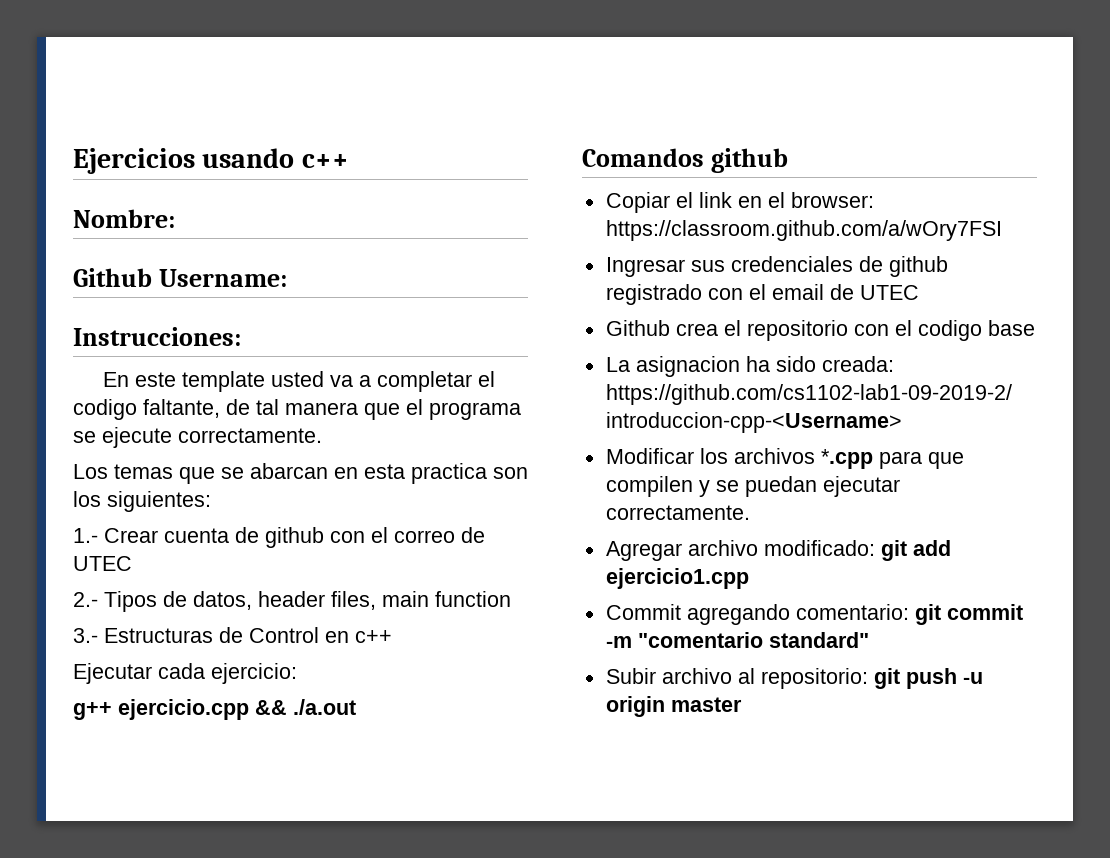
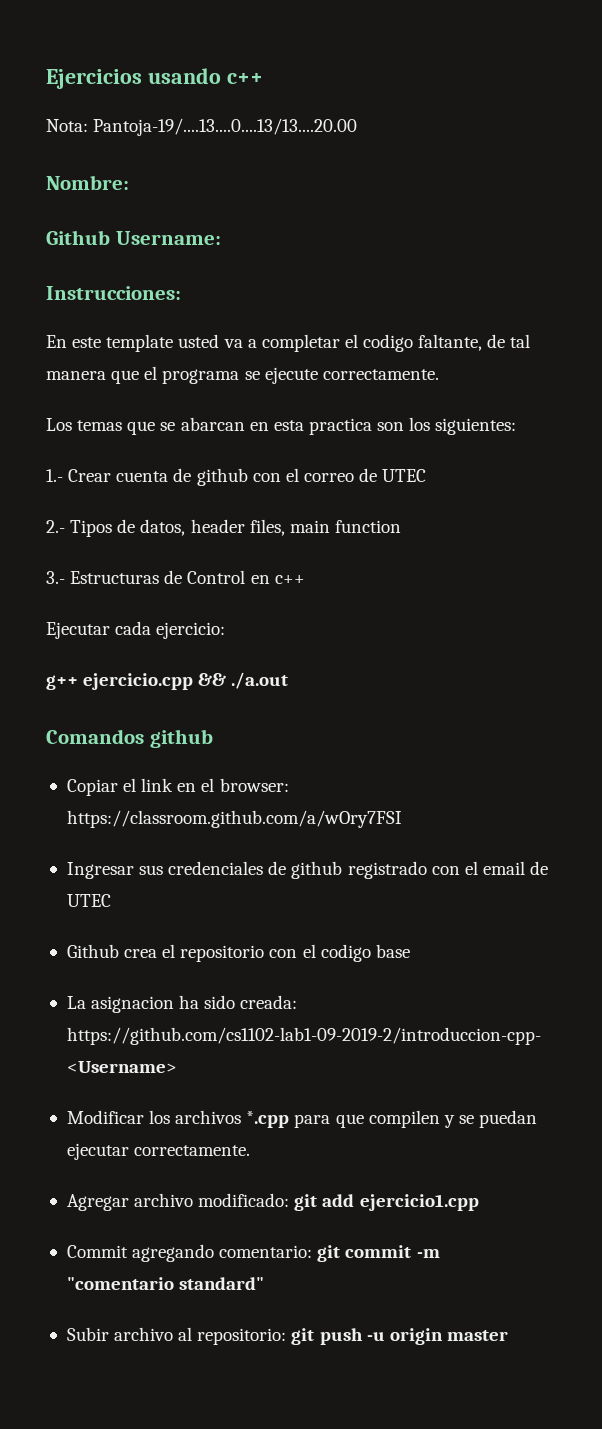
(349, 161) none -> [46,118,358,136] // Nota: Pantoja-19/....13....0....13/13....20.00

